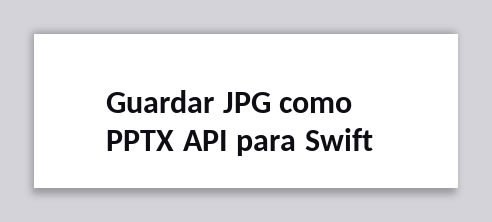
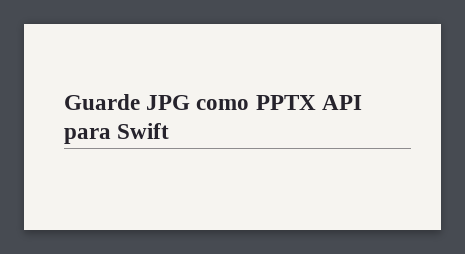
[106,90,214,113] Guardar -> [64,94,140,110] Guarde

